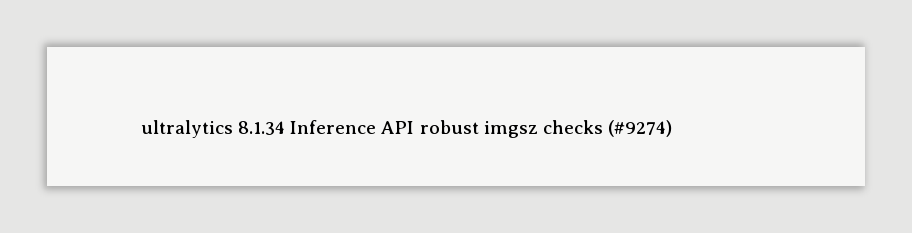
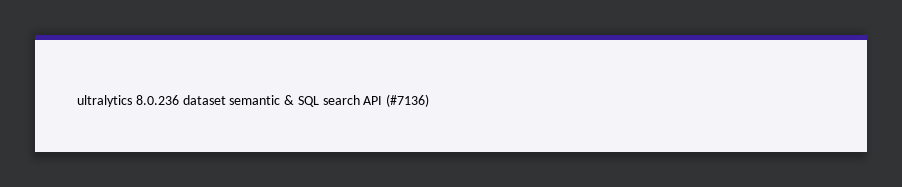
[238,120,672,138] 8.1.34 Inference API robust imgsz checks (#9274) -> [135,94,430,107] 8.0.236 dataset semantic & SQL search API (#7136)

